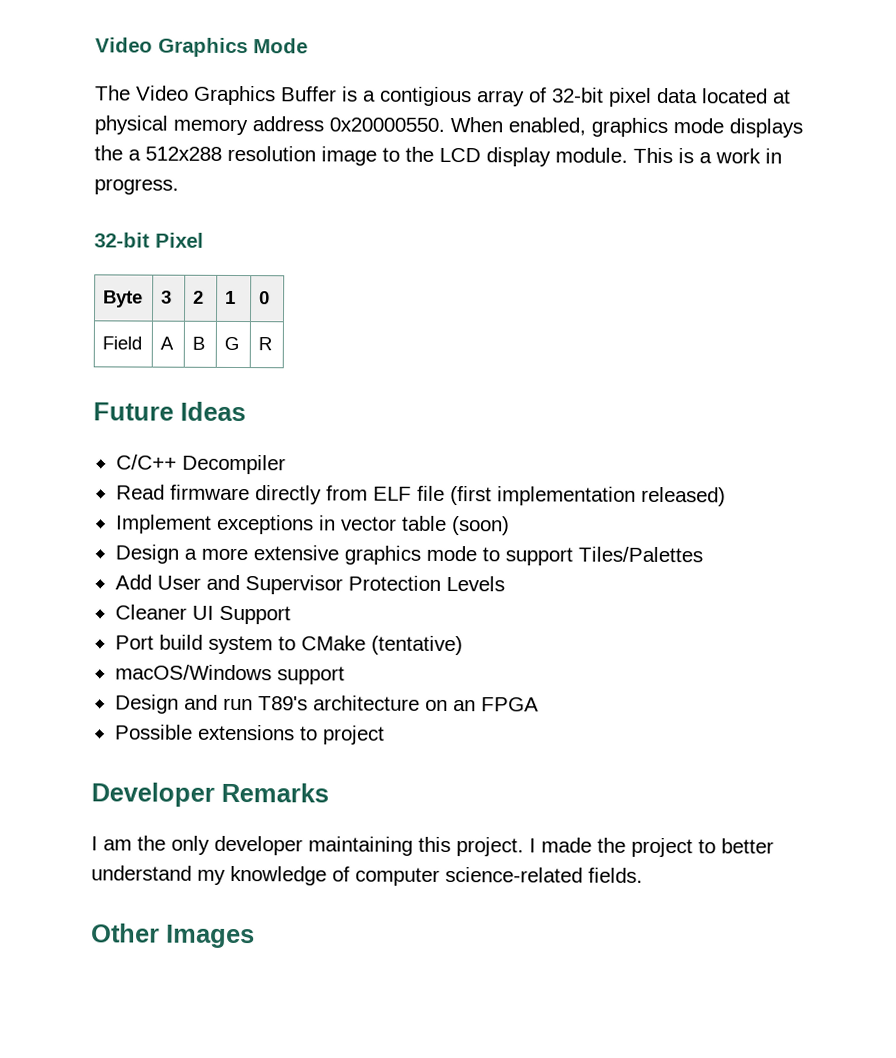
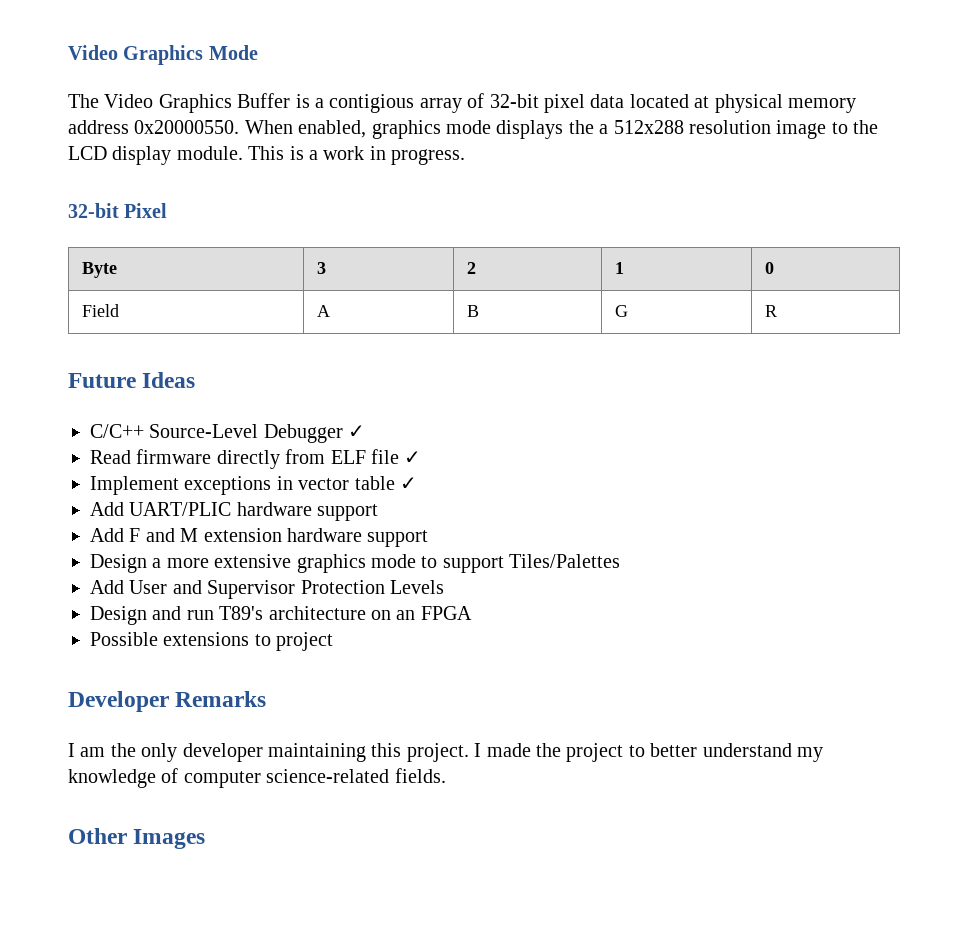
[181,454,286,475] Decompiler -> [149,424,366,443] Source-Level Debugger ✓
[449,486,726,507] (first implementation released) -> [404,451,422,464] ✓
[450,516,510,536] (soon) -> [400,477,417,490] [90,502,379,521] [90,528,429,547] ✓ // Add UART/PLIC hardware support // Add F and M extension hardware support
[114,604,291,625] [114,634,463,656] [114,664,345,685] // Cleaner UI Support // Port build system to CMake (tentative) // macOS/Windows support -> (444, 587) none

